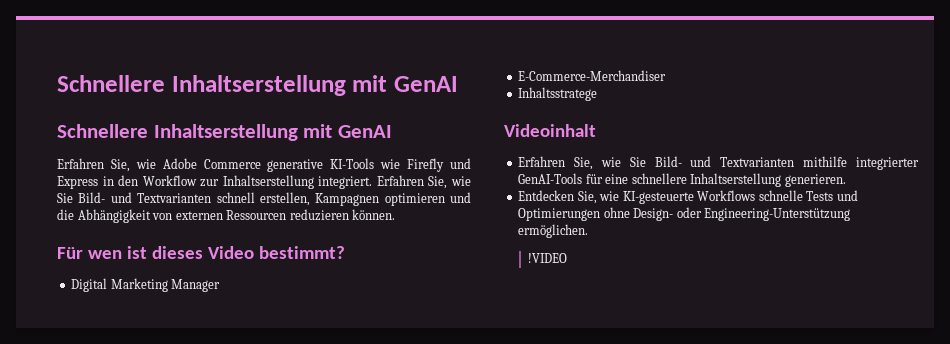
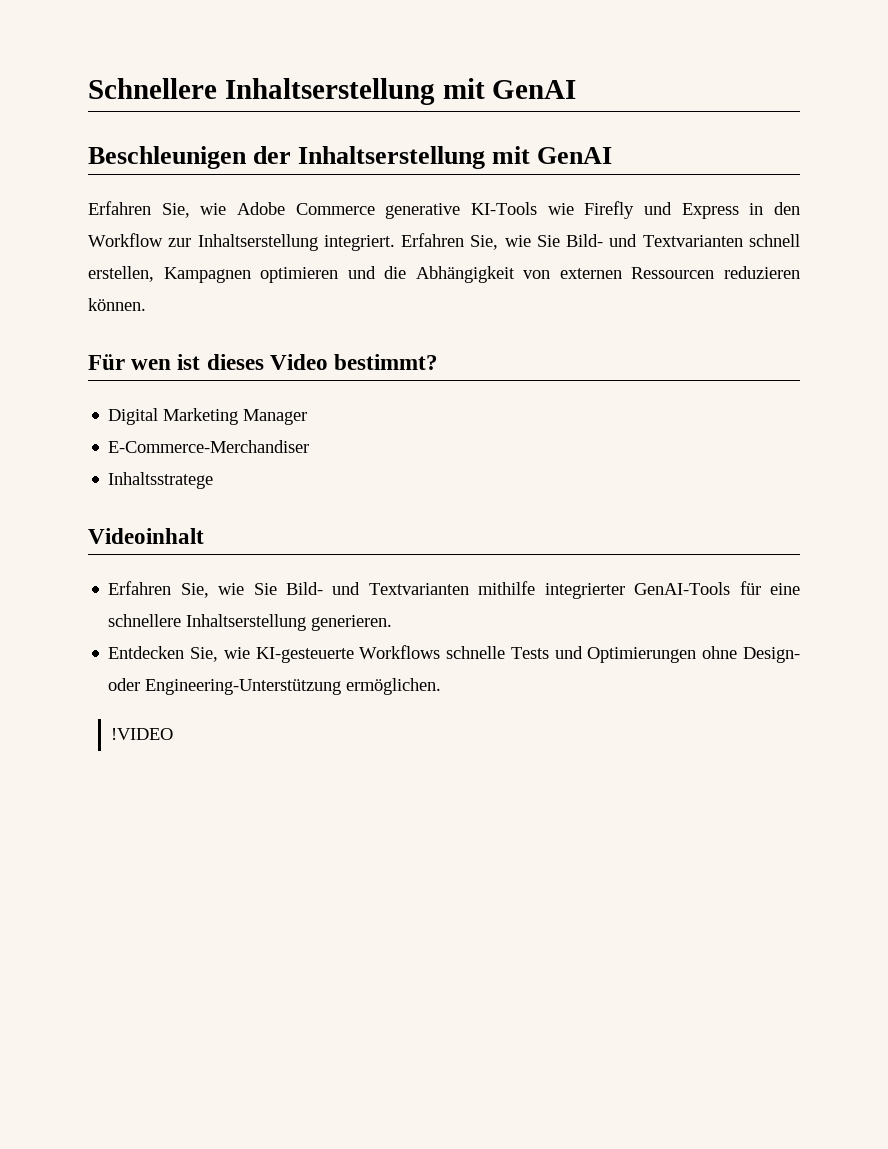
[57,75,458,96] [57,124,148,138] Schnellere Inhaltserstellung mit GenAI // Schnellere -> [88,78,577,105] [88,146,292,169] Schnellere Inhaltserstellung mit GenAI // Beschleunigen der

